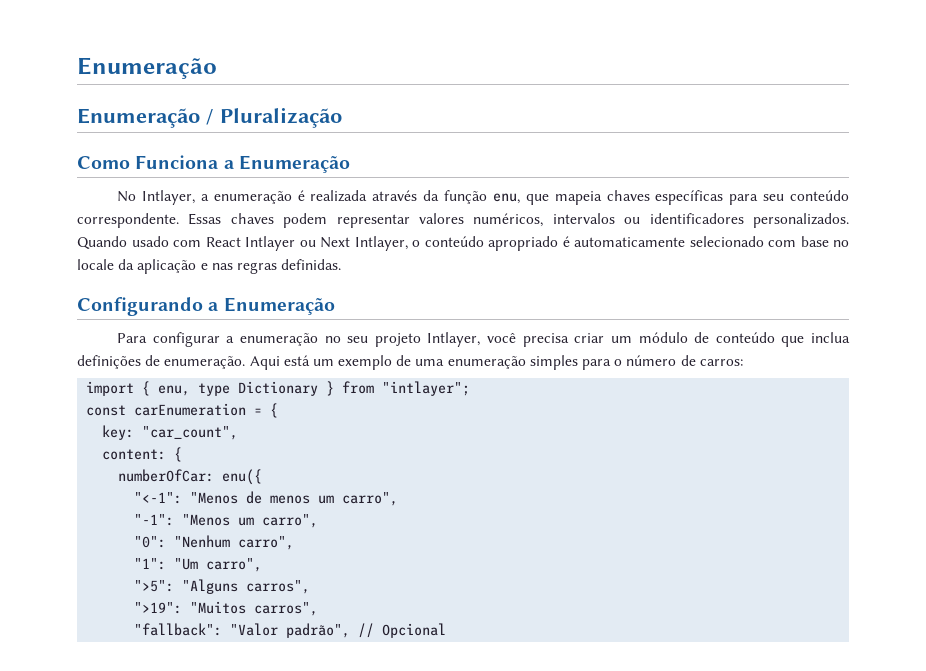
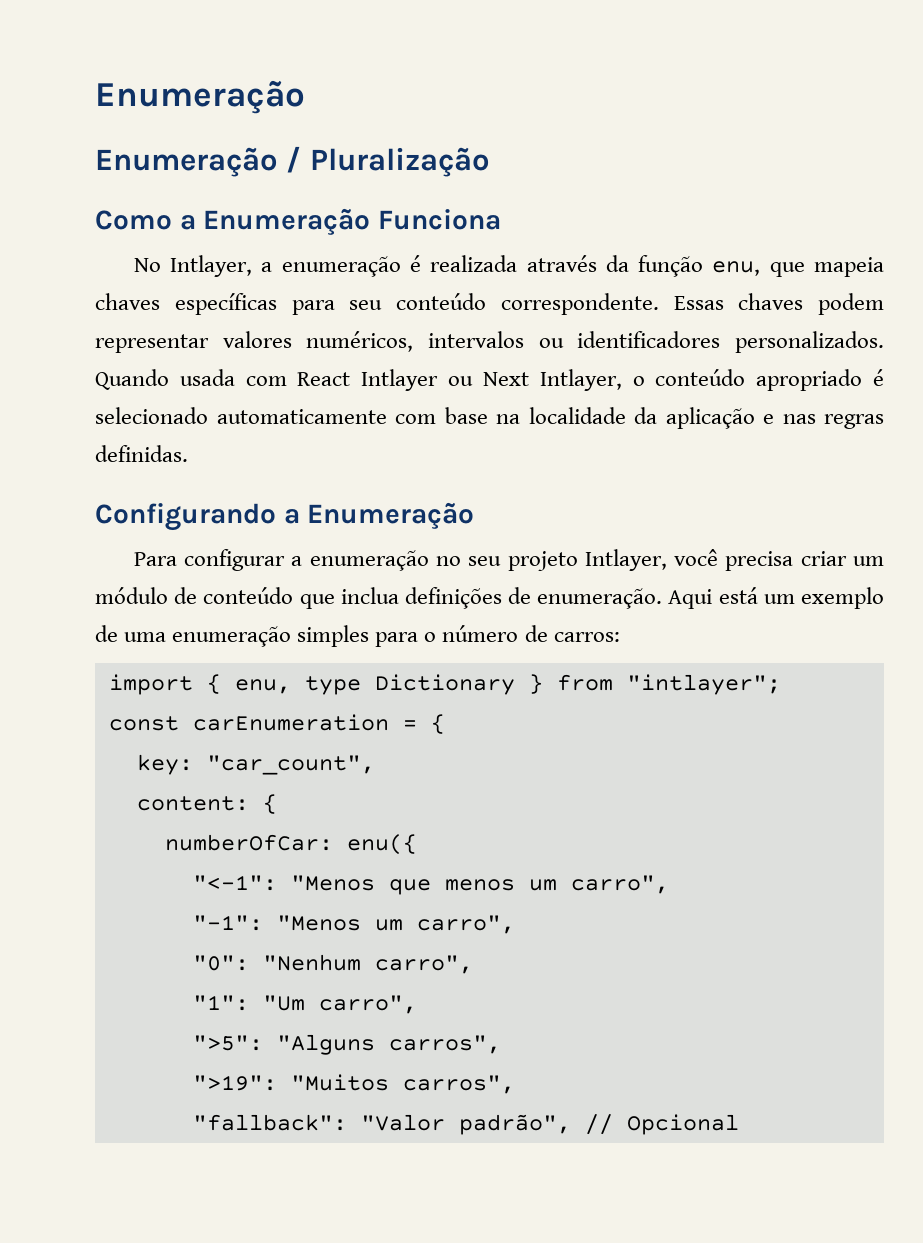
[135,155,350,173] Funciona a Enumeração -> [179,208,501,236] a Enumeração Funciona
[131,236,169,247] usado -> [179,369,235,386] usada
[574,236,849,247] [77,259,114,270] automaticamente selecionado com base no locale -> [95,407,626,424] selecionado automaticamente com base na localidade
[246,491,263,504] de -> [388,879,431,895] que

